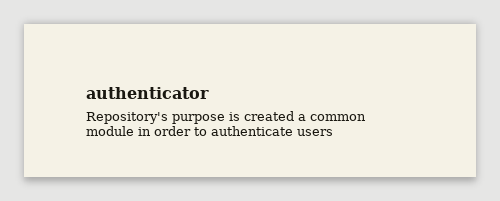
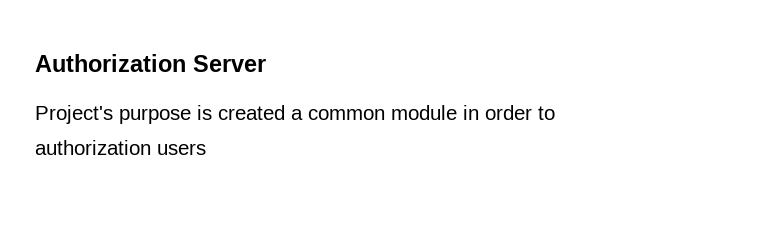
[86,87,209,99] [86,112,168,124] authenticator // Repository's -> [35,54,266,72] [35,105,113,124] Authorization Server // Project's
[211,126,293,136] authenticate -> [35,140,151,155] authorization

